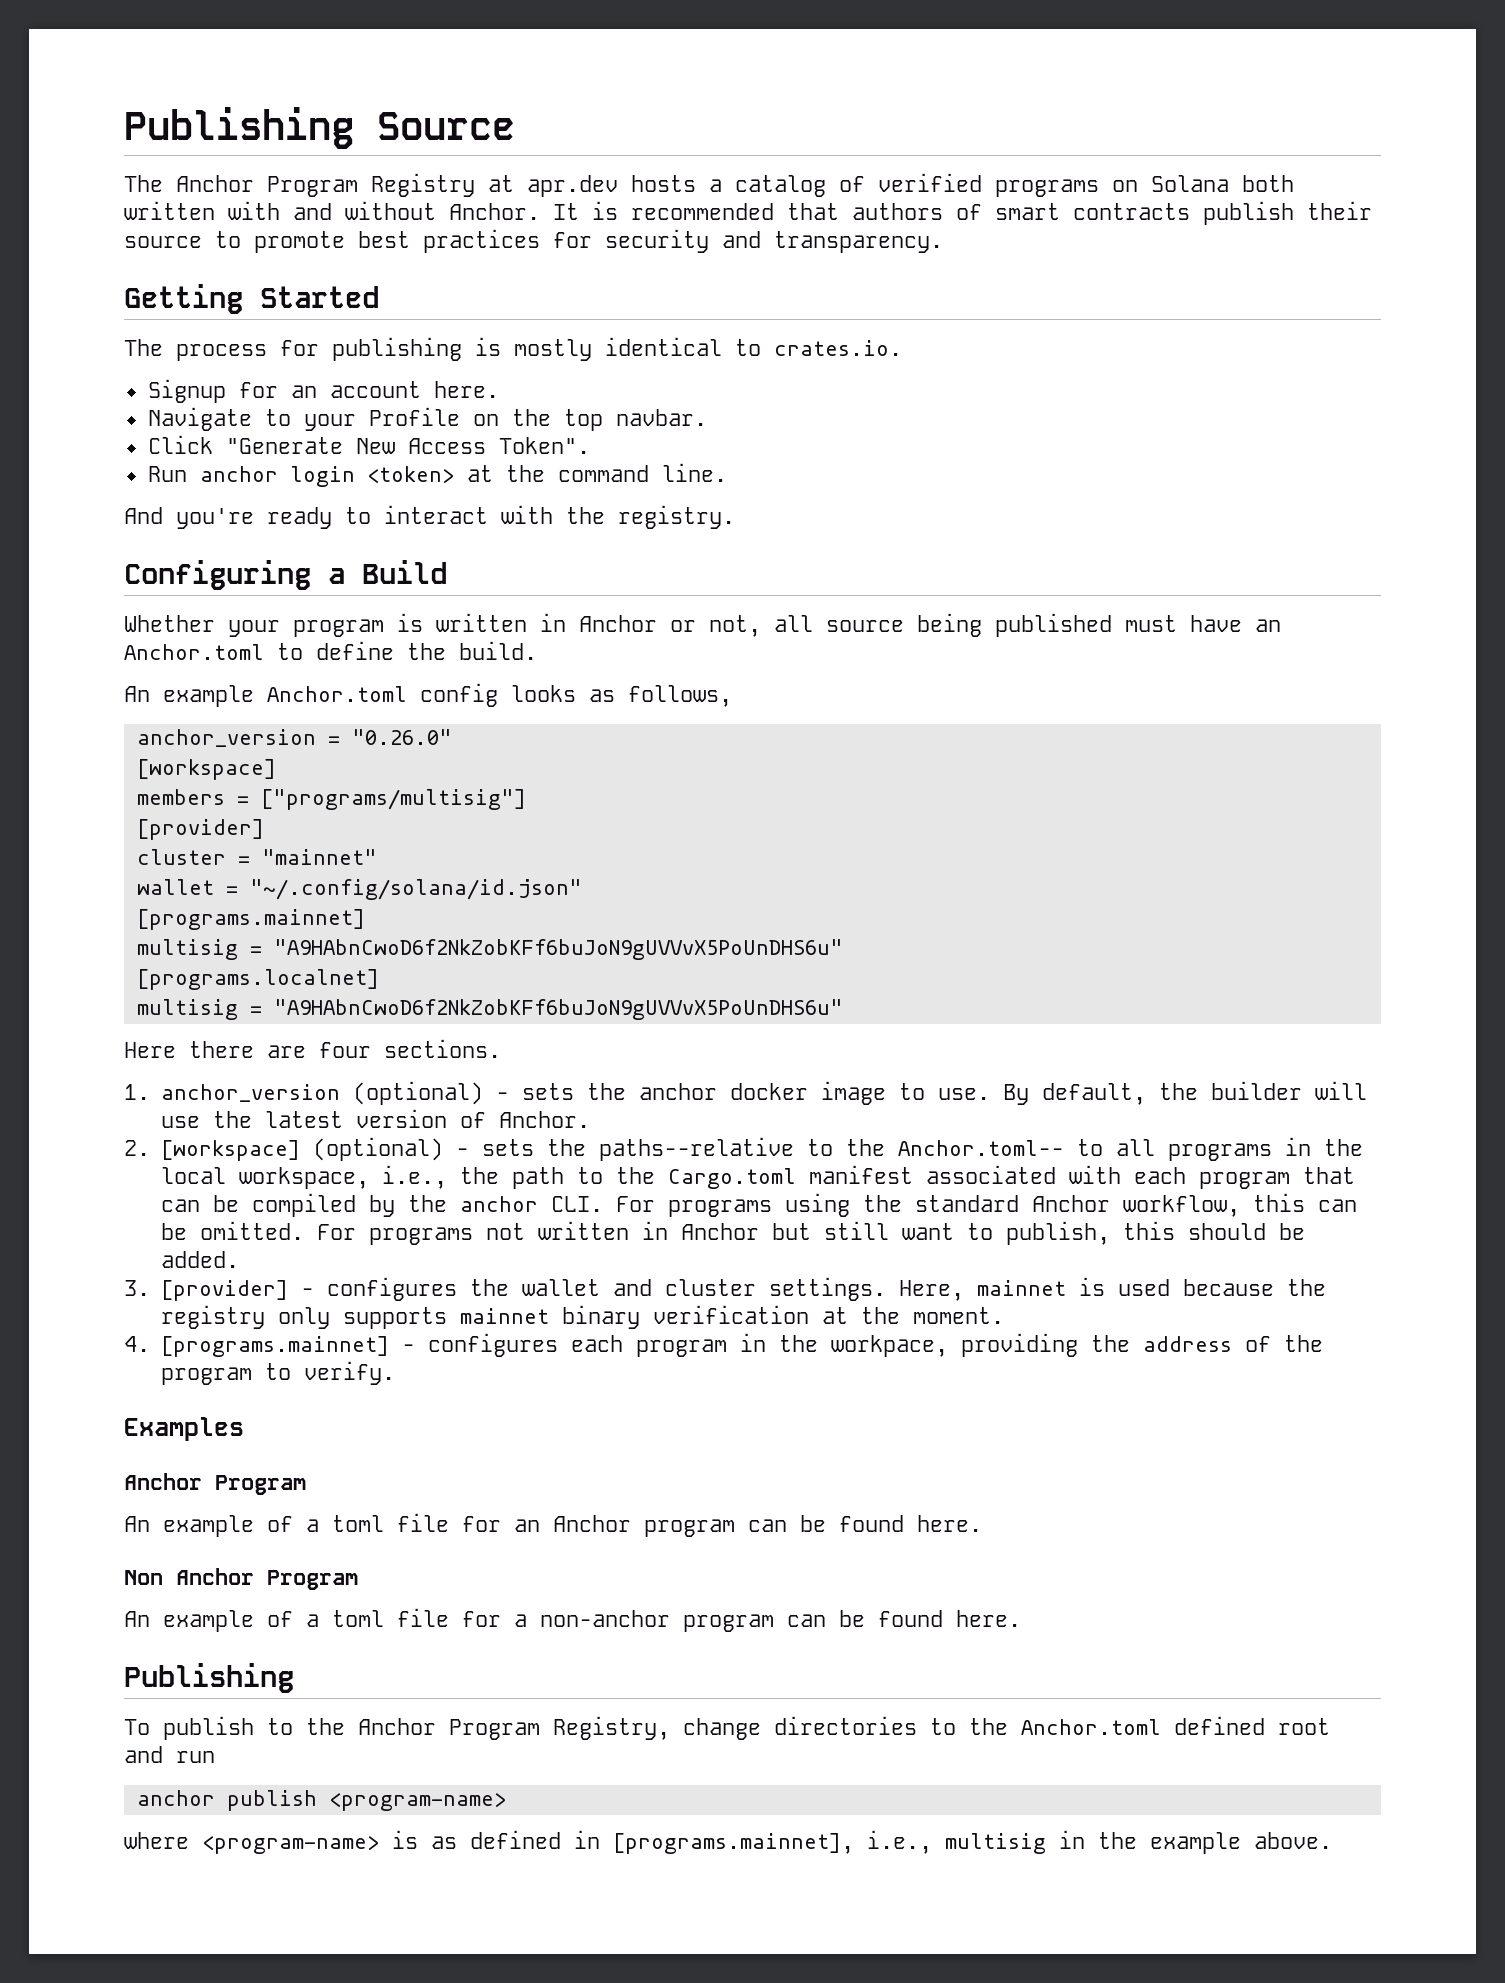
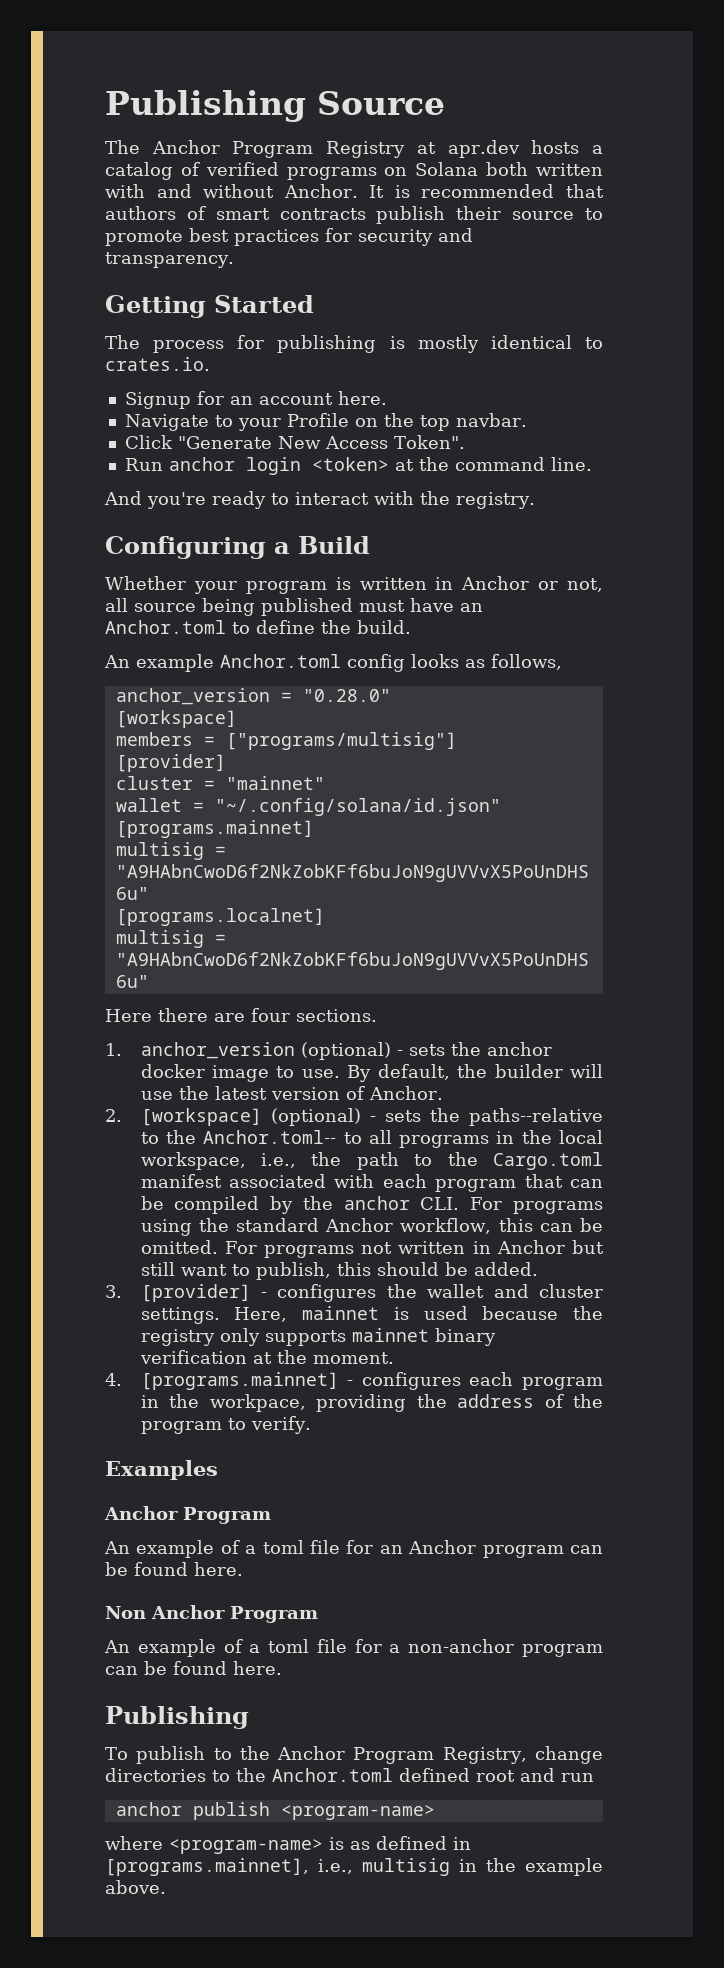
[351,729,452,745] "0.26.0" -> [302,689,391,702] "0.28.0"

